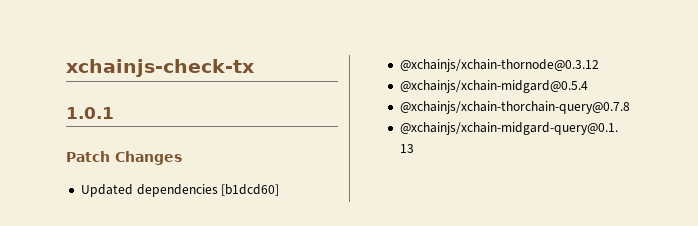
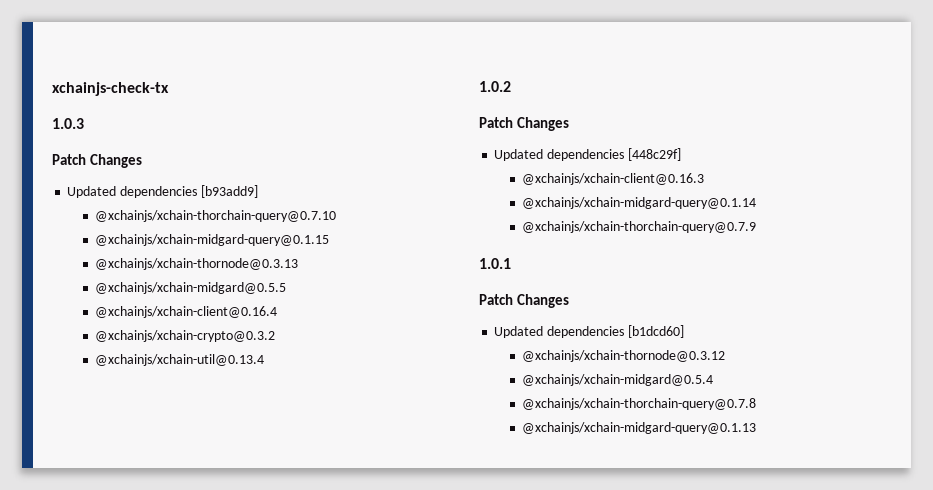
(254, 68) none -> [52,118,84,129] [52,154,142,168] [67,185,258,198] [95,210,337,222] [95,234,330,246] [95,258,299,270] [95,282,287,294] [95,306,278,318] [95,330,276,342] [95,354,265,366] [479,81,511,92] [479,117,569,131] [494,148,681,161] [522,173,705,185] [522,197,757,209] [522,221,757,233] // 1.0.3 // Patch Changes // Updated dependencies [b93add9] // @xchainjs/xchain-thorchain-query@0.7.10 // @xchainjs/xchain-midgard-query@0.1.15 // @xchainjs/xchain-thornode@0.3.13 // @xchainjs/xchain-midgard@0.5.5 // @xchainjs/xchain-client@0.16.4 // @xchainjs/xchain-crypto@0.3.2 // @xchainjs/xchain-util@0.13.4 // 1.0.2 // Patch Changes // Updated dependencies [448c29f] // @xchainjs/xchain-client@0.16.3 // @xchainjs/xchain-midgard-query@0.1.14 // @xchainjs/xchain-thorchain-query@0.7.9

